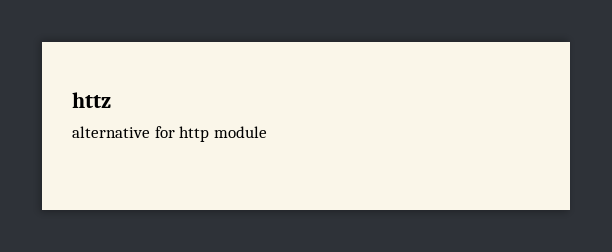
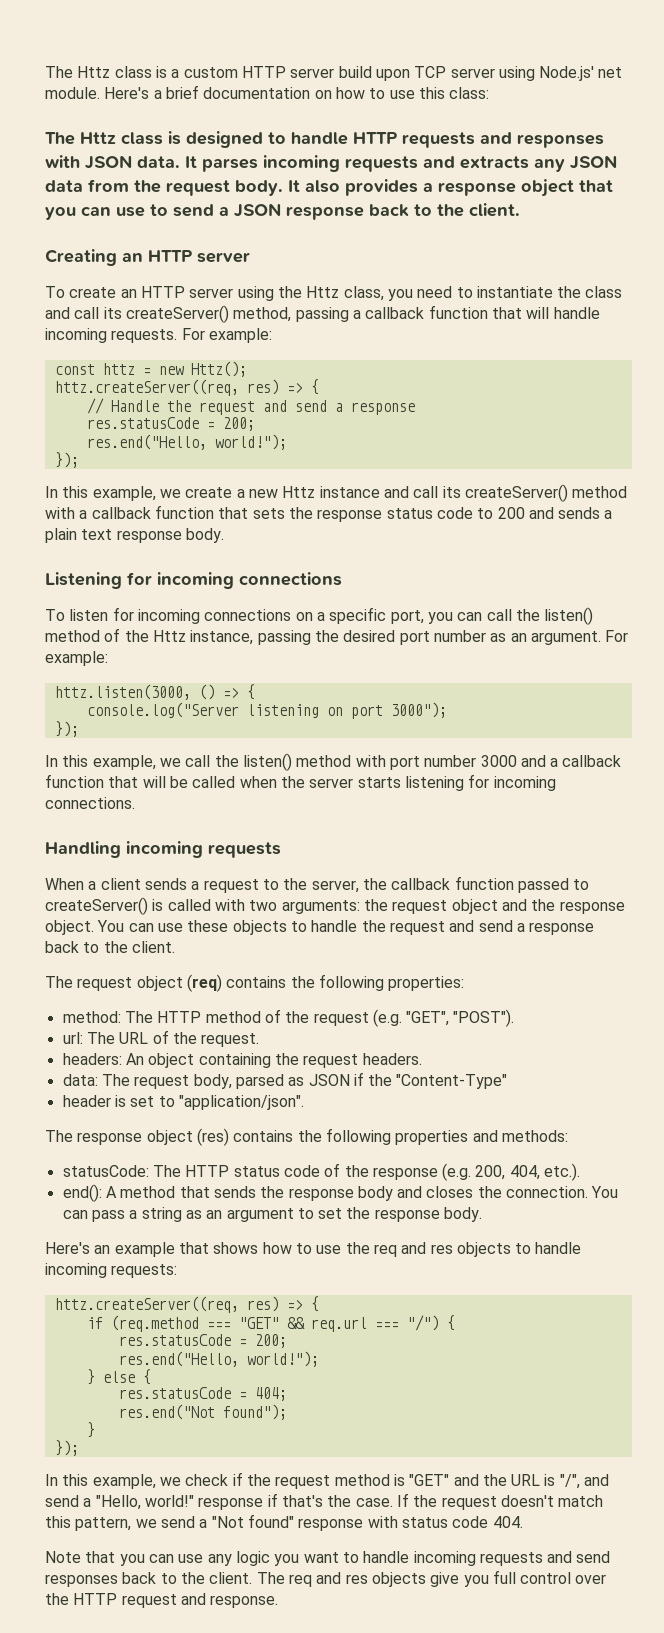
[72,92,111,108] [72,126,267,142] httz // alternative for http module -> [45,66,623,81] [45,85,490,99] [45,131,604,148] [45,155,617,172] [45,179,613,197] [45,203,520,220] [45,249,250,266] [45,286,623,301] [45,305,600,323] [45,328,272,343] [54,361,247,377] [54,379,319,396] [86,398,415,415] [86,417,255,431] [86,434,287,450] [54,452,79,468] [45,484,628,502] [45,505,613,522] [45,528,224,543] [45,572,342,589] [45,607,594,625] [45,628,629,645] [45,651,108,666] [54,684,255,700] [86,702,447,719] [54,721,79,737] [45,753,622,771] [45,774,556,791] [45,797,135,809] [45,841,281,858] [45,876,590,893] [45,897,625,915] [45,920,595,935] [45,941,175,953] [45,974,465,992] [62,1009,515,1027] [62,1030,260,1047] [62,1053,422,1068] [62,1072,508,1089] [62,1095,304,1110] [45,1128,568,1146] [62,1163,581,1181] [62,1184,619,1202] [62,1207,483,1222] [45,1242,582,1257] [45,1263,178,1278] [54,1296,319,1313] [86,1315,455,1332] [118,1334,287,1348] [118,1351,319,1367] [86,1369,151,1385] [118,1387,287,1401] [118,1404,287,1420] [86,1422,95,1438] [54,1440,79,1456] [45,1472,610,1489] [45,1493,604,1510] [45,1514,523,1531] [45,1551,611,1566] [45,1570,607,1587] [45,1593,279,1608] The Httz class is a custom HTTP server build upon TCP server using Node.js' net module. Here's a brief documentation on how to use this class: // The Httz class is designed to handle HTTP requests and responses with JSON data. It parses incoming requests and extracts any JSON data from the request body. It also provides a response object that you can use to send a JSON response back to the client. // Creating an HTTP server // To create an HTTP server using the Httz class, you need to instantiate the class and call its createServer() method, passing a callback function that will handle incoming requests. For example: // const httz = new Httz(); // httz.createServer((req, res) => { // // Handle the request and send a response // res.statusCode = 200; // res.end("Hello, world!"); // }); // In this example, we create a new Httz instance and call its createServer() method with a callback function that sets the response status code to 200 and sends a plain text response body. // Listening for incoming connections // To listen for incoming connections on a specific port, you can call the listen() method of the Httz instance, passing the desired port number as an argument. For example: // httz.listen(3000, () => { // console.log("Server listening on port 3000"); // }); // In this example, we call the listen() method with port number 3000 and a callback function that will be called when the server starts listening for incoming connections. // Handling incoming requests // When a client sends a request to the server, the callback function passed to createServer() is called with two arguments: the request object and the response object. You can use these objects to handle the request and send a response back to the client. // The request object (req) contains the following properties: // method: The HTTP method of the request (e.g. "GET", "POST"). // url: The URL of the request. // headers: An object containing the request headers. // data: The request body, parsed as JSON if the "Content-Type" // header is set to "application/json". // The response object (res) contains the following properties and methods: // statusCode: The HTTP status code of the response (e.g. 200, 404, etc.). // end(): A method that sends the response body and closes the connection. You can pass a string as an argument to set the response body. // Here's an example that shows how to use the req and res objects to handle incoming requests: // httz.createServer((req, res) => { // if (req.method === "GET" && req.url === "/") { // res.statusCode = 200; // res.end("Hello, world!"); // } else { // res.statusCode = 404; // res.end("Not found"); // } // }); // In this example, we check if the request method is "GET" and the URL is "/", and send a "Hello, world!" response if that's the case. If the request doesn't match this pattern, we send a "Not found" response with status code 404. // Note that you can use any logic you want to handle incoming requests and send responses back to the client. The req and res objects give you full control over the HTTP request and response.

